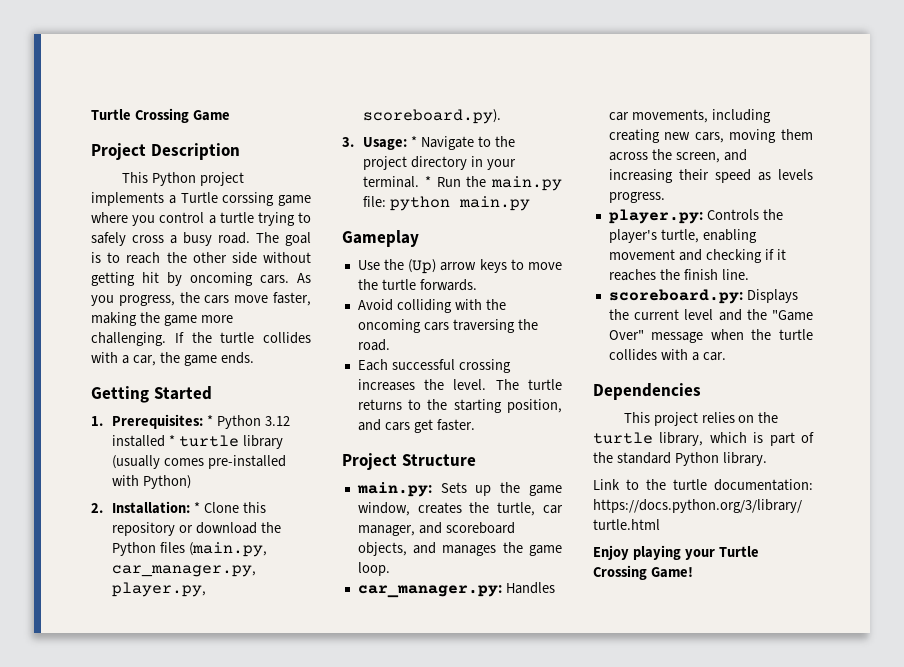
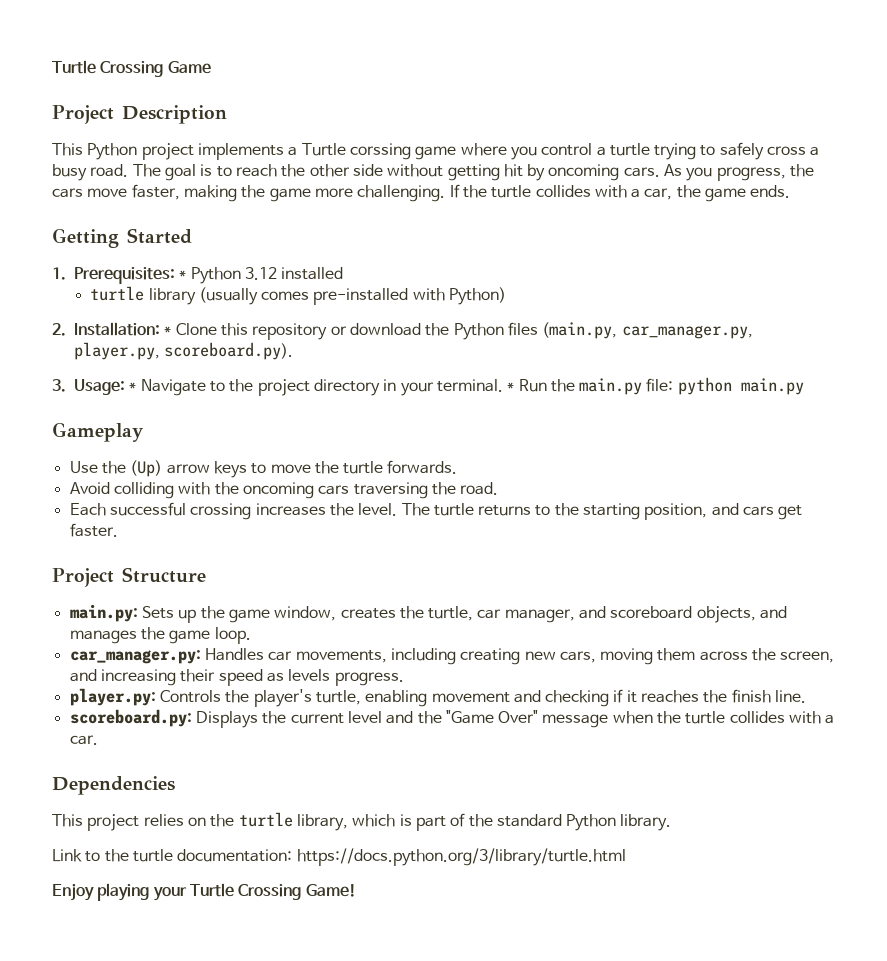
[169,435,176,446] * -> (344, 273) //

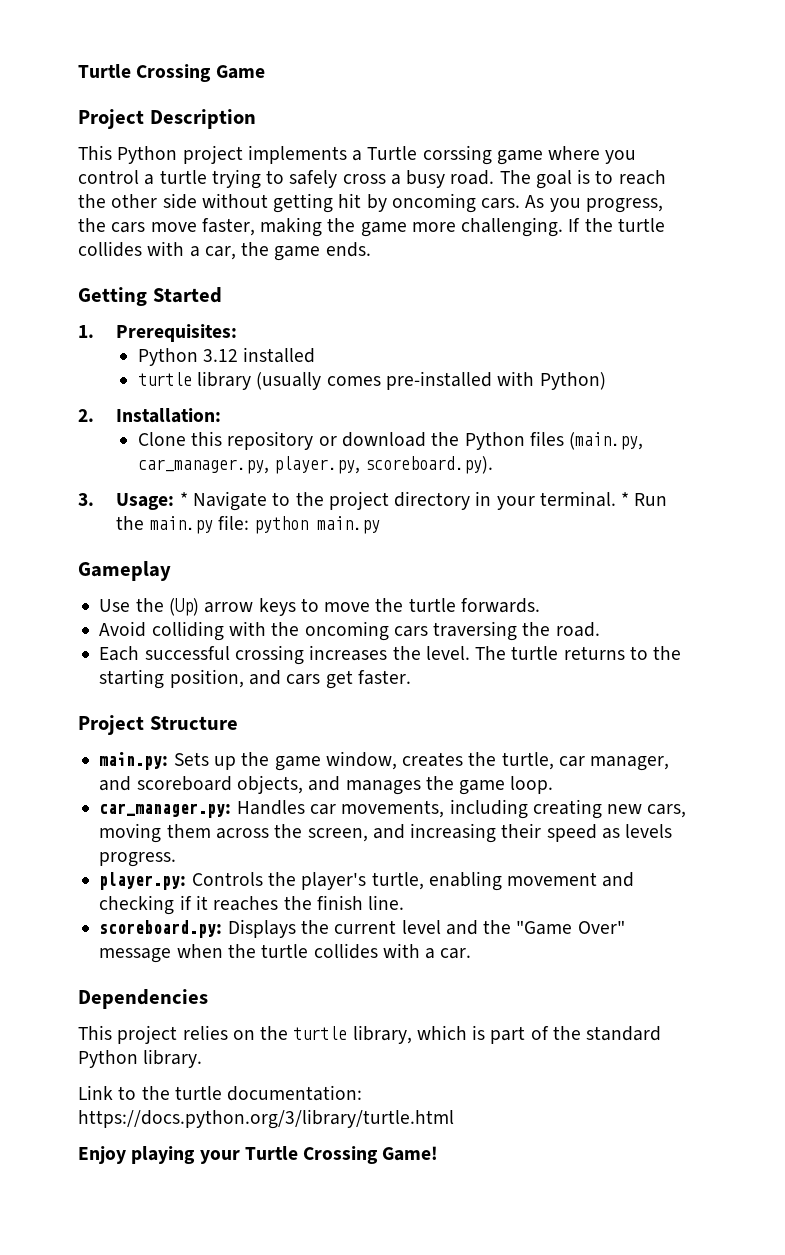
[179,270,187,279] * -> (238, 333) //
[164,326,172,335] * -> (222, 415) //

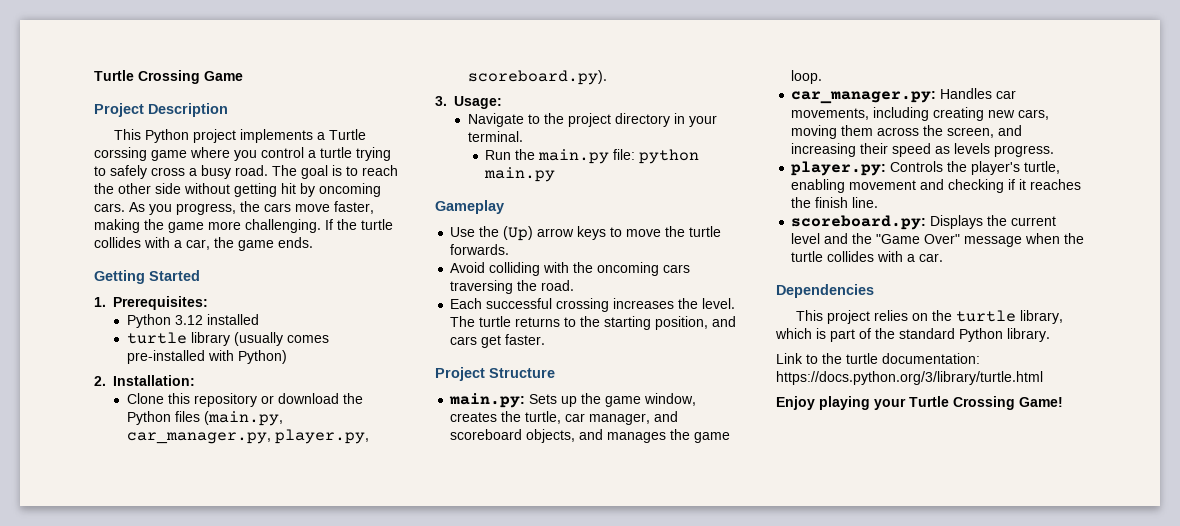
[179,492,188,506] * -> (502, 102) //
[621,492,630,506] * -> (523, 136) //

